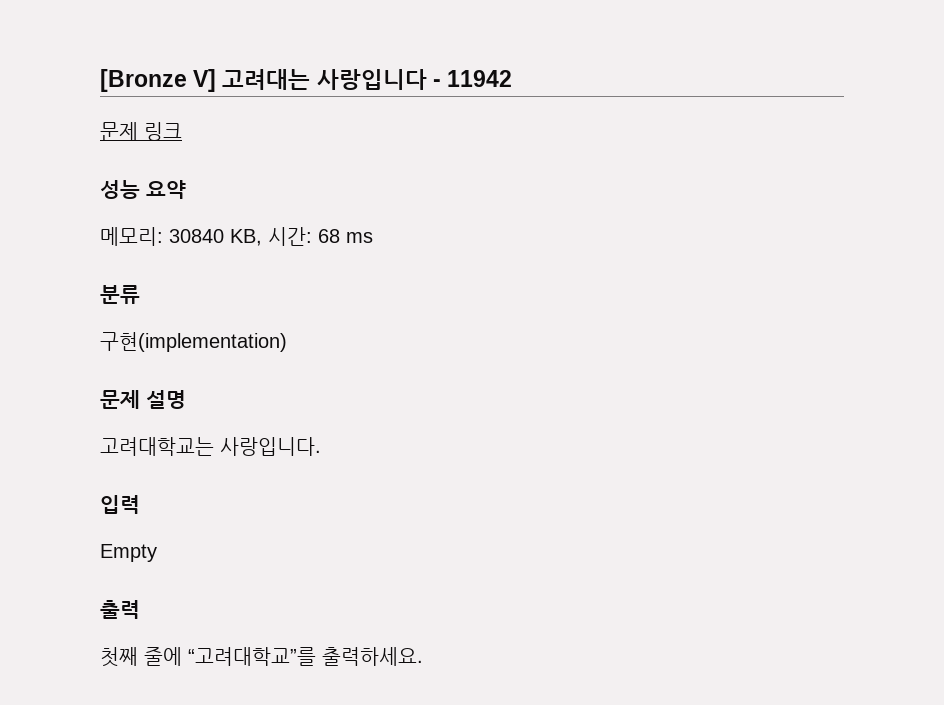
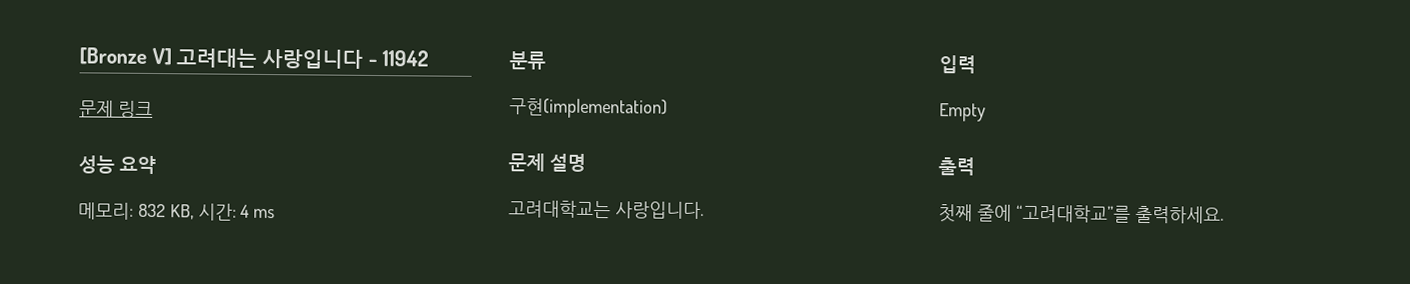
[169,229,224,243] 30840 -> [137,203,166,218] 832
[318,229,340,243] 68 -> [240,204,251,218] 4

